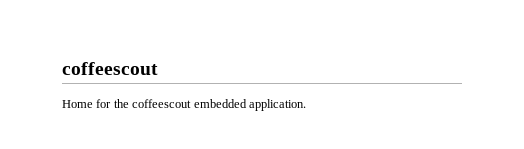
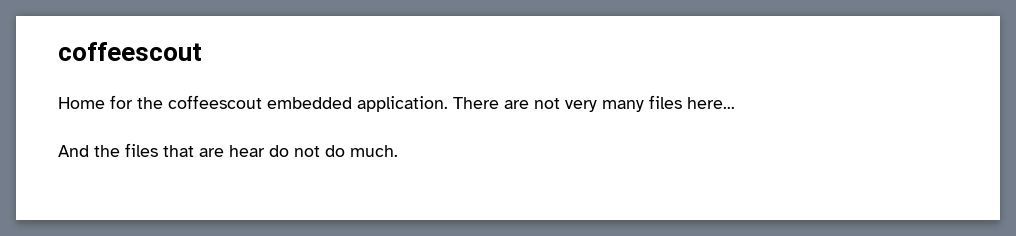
(306, 105) none -> [453,95,735,112] [58,143,398,157] There are not very many files here... // And the files that are hear do not do much.

